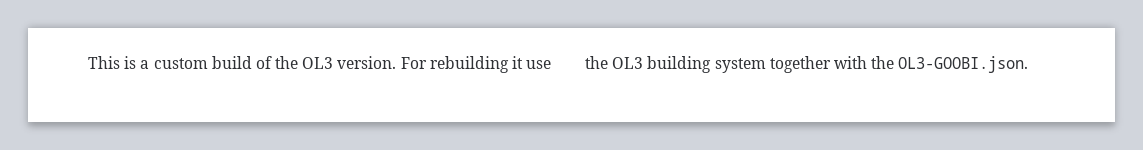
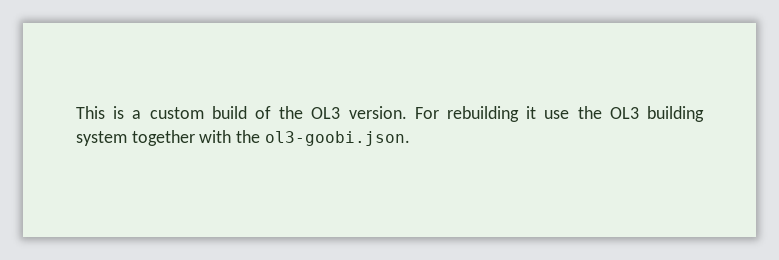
[898,56,1029,73] OL3-GOOBI.json. -> [264,131,410,146] ol3-goobi.json.

